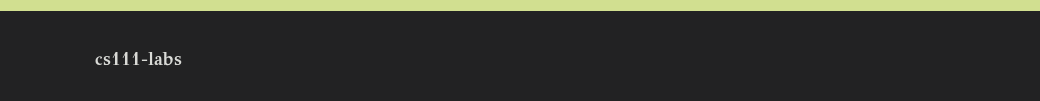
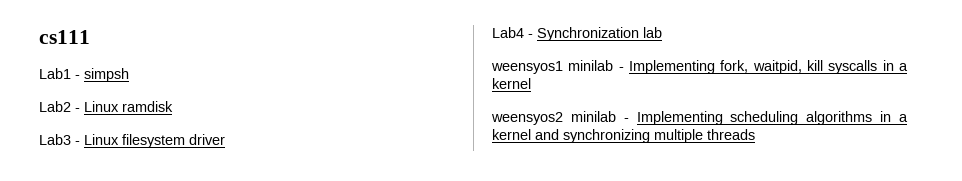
[95,52,182,66] cs111-labs -> [39,30,90,44] [39,68,129,82] [39,101,173,112] [39,134,225,148] [492,27,662,41] [491,60,908,74] [492,78,531,89] [491,111,908,125] [492,129,755,143] cs111 // Lab1 - simpsh // Lab2 - Linux ramdisk // Lab3 - Linux filesystem driver // Lab4 - Synchronization lab // weensyos1 minilab - Implementing fork, waitpid, kill syscalls in a kernel // weensyos2 minilab - Implementing scheduling algorithms in a kernel and synchronizing multiple threads

